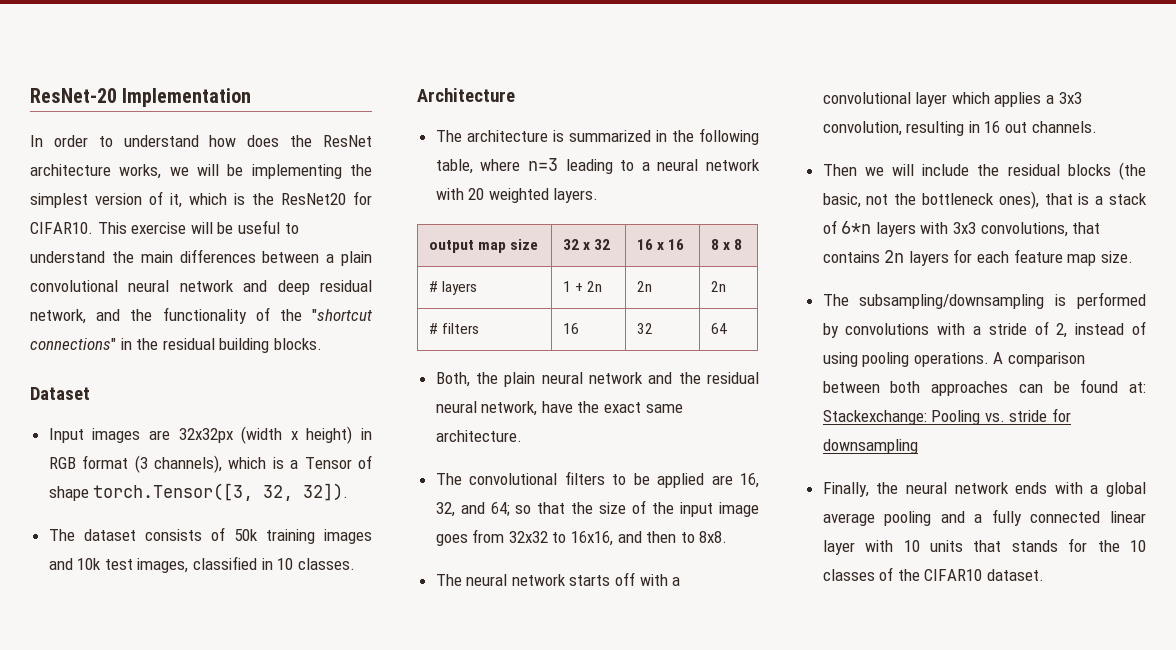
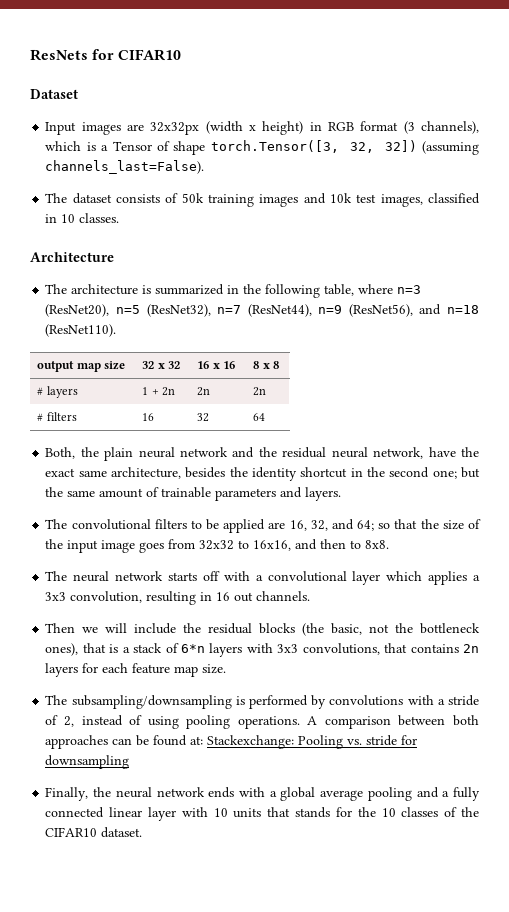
[30,88,252,107] [30,135,372,147] [30,164,372,179] [30,191,372,208] [30,220,299,234] [30,249,372,266] [30,280,372,295] [30,307,372,324] [30,338,322,353] ResNet-20 Implementation // In order to understand how does the ResNet architecture works, we will be implementing the simplest version of it, which is the ResNet20 for CIFAR10. This exercise will be useful to understand the main differences between a plain convolutional neural network and deep residual network, and the functionality of the "shortcut connections" in the residual building blocks. -> [30,49,182,61] ResNets for CIFAR10
[303,483,349,501] 32]). -> [384,140,479,155] [45,160,205,174] 32]) (assuming channels_last=False).
[565,159,760,174] [435,188,599,203] leading to a neural network with 20 weighted layers. -> [45,304,479,317] [45,324,117,337] (ResNet20), n=5 (ResNet32), n=7 (ResNet44), n=9 (ResNet56), and n=18 (ResNet110).
[435,430,522,442] architecture. -> [111,467,480,481] [45,487,342,501] architecture, besides the identity shortcut in the second one; but the same amount of trainable parameters and layers.

